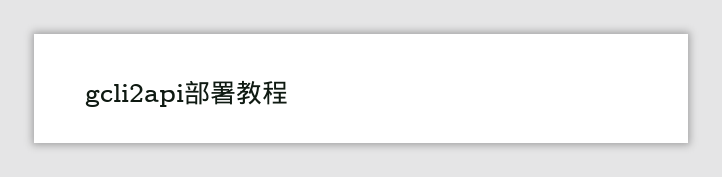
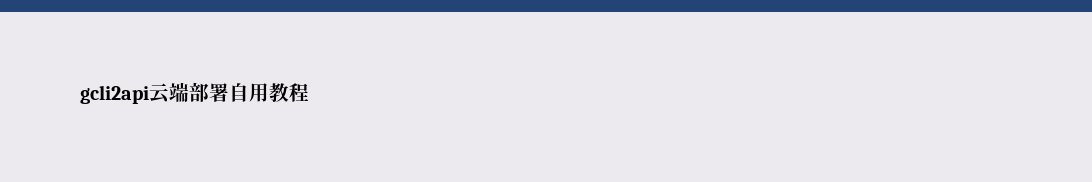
[184,80,236,105] 部署 -> [149,82,269,104] 云端部署自用

